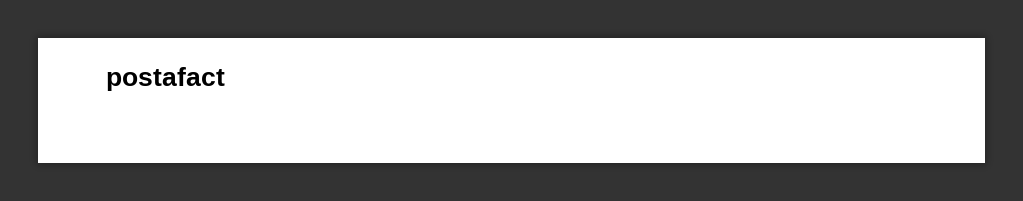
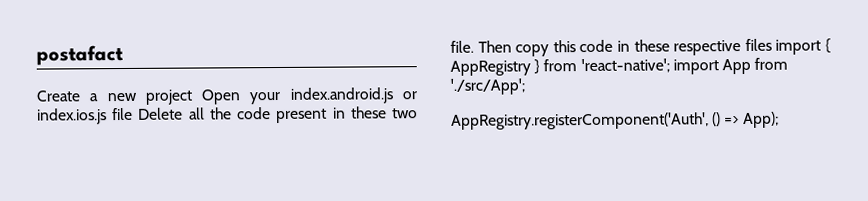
(225, 79) none -> [36,87,417,105] [37,106,419,125] [450,38,831,57] [450,57,789,76] [450,78,525,95] [451,111,779,130] // Create a new project Open your index.android.js or index.ios.js file Delete all the code present in these two file. Then copy this code in these respective files import { AppRegistry } from 'react-native'; import App from './src/App'; // AppRegistry.registerComponent('Auth', () => App);

